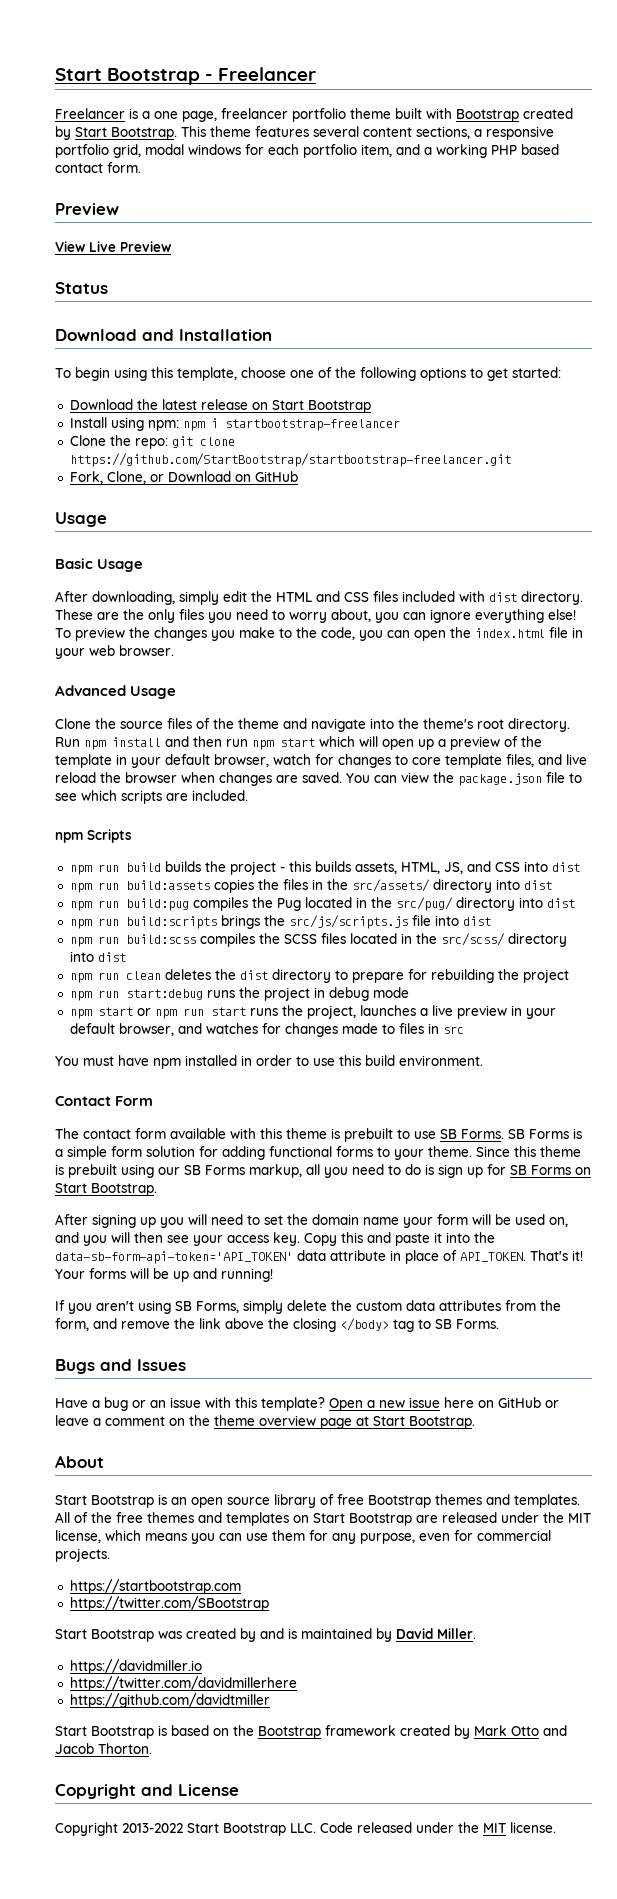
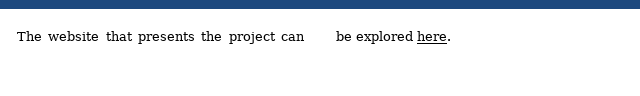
[55,67,317,85] [55,108,573,122] [55,126,554,140] [55,144,559,158] [55,162,141,173] [55,203,119,215] [55,241,171,252] [55,282,108,294] [55,329,272,341] [55,367,561,381] [69,399,371,413] [69,417,400,431] [69,435,235,449] [69,453,511,467] [69,471,298,484] [55,512,107,527] [55,558,144,572] [55,591,583,605] [55,609,576,623] [55,627,583,641] [55,645,174,659] [55,685,177,699] [55,718,570,732] [55,736,542,750] [55,754,587,768] [55,772,582,786] [55,790,248,804] [55,829,132,843] [69,861,580,875] [69,879,552,893] [69,897,575,911] [69,915,491,929] [69,933,567,947] [69,951,126,962] [69,969,569,983] [69,987,409,1001] [69,1005,556,1019] [69,1023,464,1037] [55,1055,483,1069] [55,1096,154,1106] [55,1128,582,1142] [55,1146,581,1160] [55,1164,591,1178] [55,1183,157,1196] [55,1214,568,1228] [55,1232,495,1246] [55,1250,583,1264] [55,1268,273,1282] [55,1300,561,1314] [55,1318,499,1332] [55,1359,186,1374] [55,1397,559,1411] [55,1415,475,1429] [55,1455,104,1468] [55,1494,580,1508] [55,1512,591,1526] [55,1530,551,1544] [55,1548,110,1562] [69,1579,241,1594] [69,1596,269,1611] [55,1628,476,1642] [69,1659,202,1674] [69,1676,297,1691] [69,1693,270,1708] [55,1725,567,1739] [55,1743,152,1754] [55,1784,239,1799] [55,1822,556,1836] Start Bootstrap - Freelancer // Freelancer is a one page, freelancer portfolio theme built with Bootstrap created by Start Bootstrap. This theme features several content sections, a responsive portfolio grid, modal windows for each portfolio item, and a working PHP based contact form. // Preview // View Live Preview // Status // Download and Installation // To begin using this template, choose one of the following options to get started: // Download the latest release on Start Bootstrap // Install using npm: npm i startbootstrap-freelancer // Clone the repo: git clone https://github.com/StartBootstrap/startbootstrap-freelancer.git // Fork, Clone, or Download on GitHub // Usage // Basic Usage // After downloading, simply edit the HTML and CSS files included with dist directory. These are the only files you need to worry about, you can ignore everything else! To preview the changes you make to the code, you can open the index.html file in your web browser. // Advanced Usage // Clone the source files of the theme and navigate into the theme's root directory. Run npm install and then run npm start which will open up a preview of the template in your default browser, watch for changes to core template files, and live reload the browser when changes are saved. You can view the package.json file to see which scripts are included. // npm Scripts // npm run build builds the project - this builds assets, HTML, JS, and CSS into dist // npm run build:assets copies the files in the src/assets/ directory into dist // npm run build:pug compiles the Pug located in the src/pug/ directory into dist // npm run build:scripts brings the src/js/scripts.js file into dist // npm run build:scss compiles the SCSS files located in the src/scss/ directory into dist // npm run clean deletes the dist directory to prepare for rebuilding the project // npm run start:debug runs the project in debug mode // npm start or npm run start runs the project, launches a live preview in your default browser, and watches for changes made to files in src // You must have npm installed in order to use this build environment. // Contact Form // The contact form available with this theme is prebuilt to use SB Forms. SB Forms is a simple form solution for adding functional forms to your theme. Since this theme is prebuilt using our SB Forms markup, all you need to do is sign up for SB Forms on Start Bootstrap. // After signing up you will need to set the domain name your form will be used on, and you will then see your access key. Copy this and paste it into the data-sb-form-api-token='API_TOKEN' data attribute in place of API_TOKEN. That's it! Your forms will be up and running! // If you aren't using SB Forms, simply delete the custom data attributes from the form, and remove the link above the closing </body> tag to SB Forms. // Bugs and Issues // Have a bug or an issue with this template? Open a new issue here on GitHub or leave a comment on the theme overview page at Start Bootstrap. // About // Start Bootstrap is an open source library of free Bootstrap themes and templates. All of the free themes and templates on Start Bootstrap are released under the MIT license, which means you can use them for any purpose, even for commercial projects. // https://startbootstrap.com // https://twitter.com/SBootstrap // Start Bootstrap was created by and is maintained by David Miller. // https://davidmiller.io // https://twitter.com/davidmillerhere // https://github.com/davidtmiller // Start Bootstrap is based on the Bootstrap framework created by Mark Otto and Jacob Thorton. // Copyright and License // Copyright 2013-2022 Start Bootstrap LLC. Code released under the MIT license. -> [17,31,451,44] The website that presents the project can be explored here.

